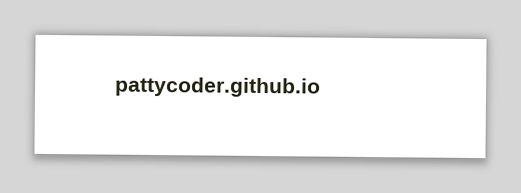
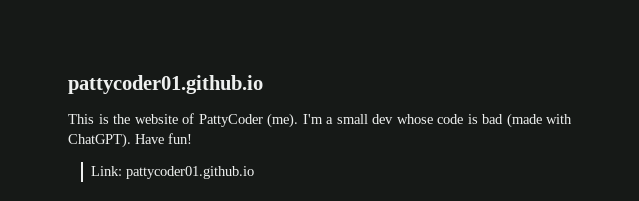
[115,76,321,98] pattycoder.github.io -> [68,75,263,94] [68,113,572,128] [68,133,192,148] [91,166,255,179] pattycoder01.github.io // This is the website of PattyCoder (me). I'm a small dev whose code is bad (made with ChatGPT). Have fun! // Link: pattycoder01.github.io

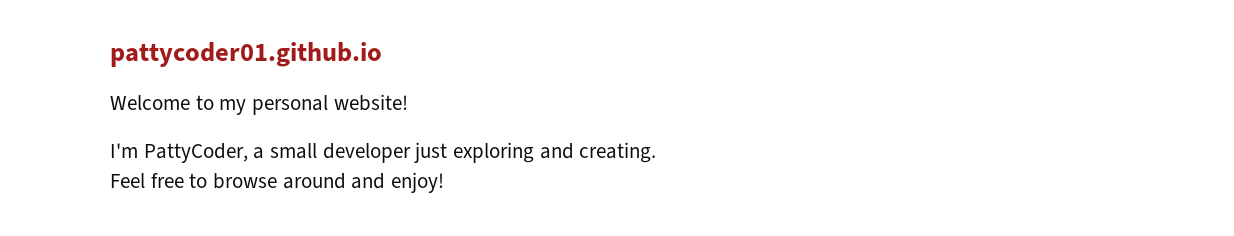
[68,113,572,128] [68,133,192,148] [91,166,255,179] This is the website of PattyCoder (me). I'm a small dev whose code is bad (made with ChatGPT). Have fun! // Link: pattycoder01.github.io -> [110,94,408,115] [110,142,657,163] [110,172,445,193] Welcome to my personal website! // I'm PattyCoder, a small developer just exploring and creating. // Feel free to browse around and enjoy!

